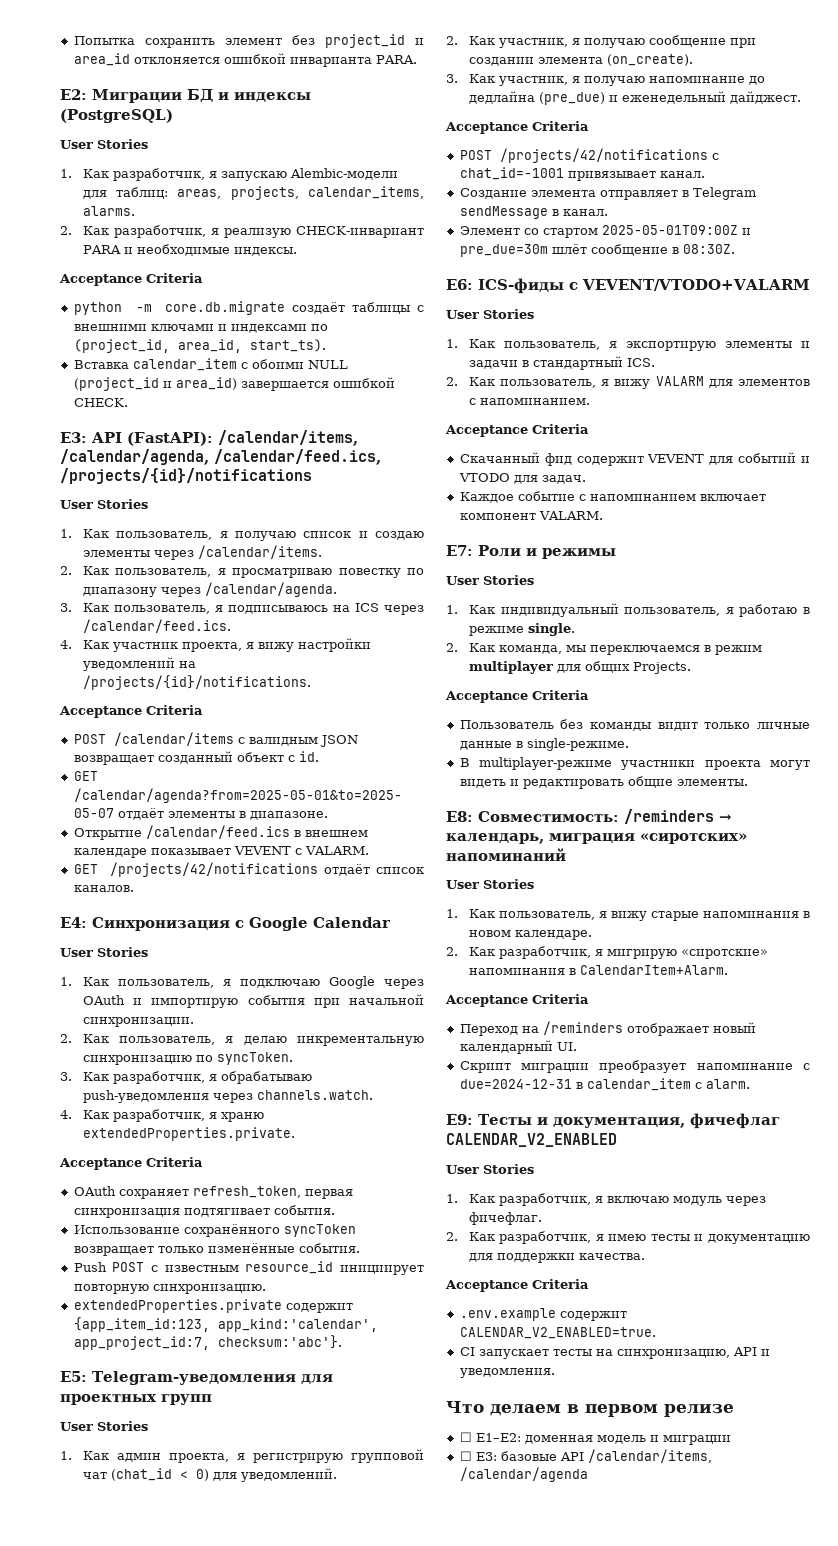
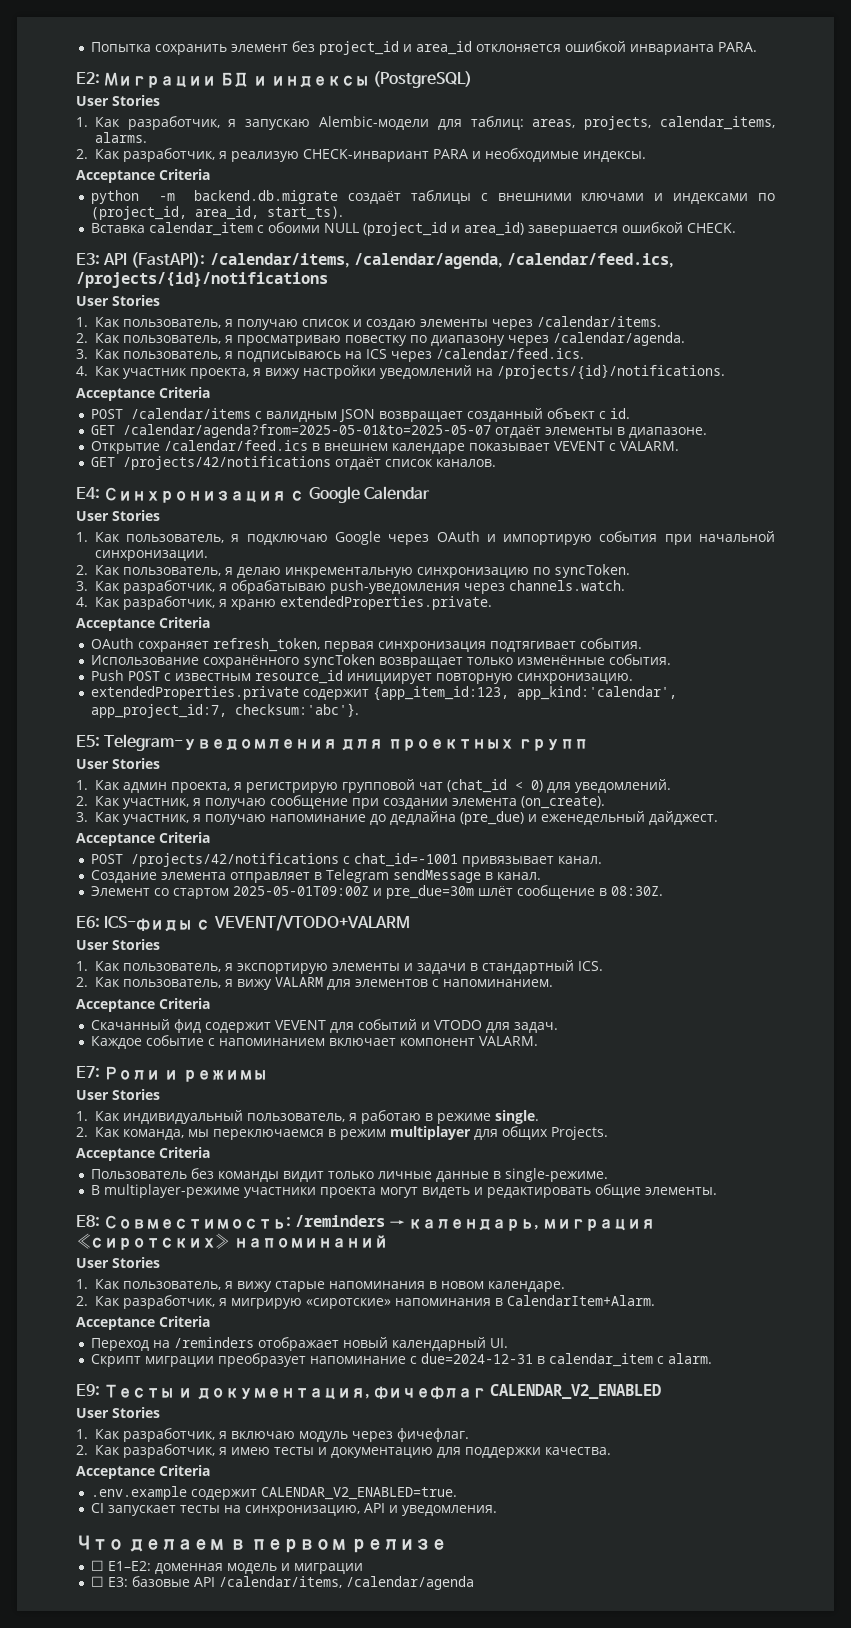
[165,301,286,315] core.db.migrate -> [194,190,339,204] backend.db.migrate

